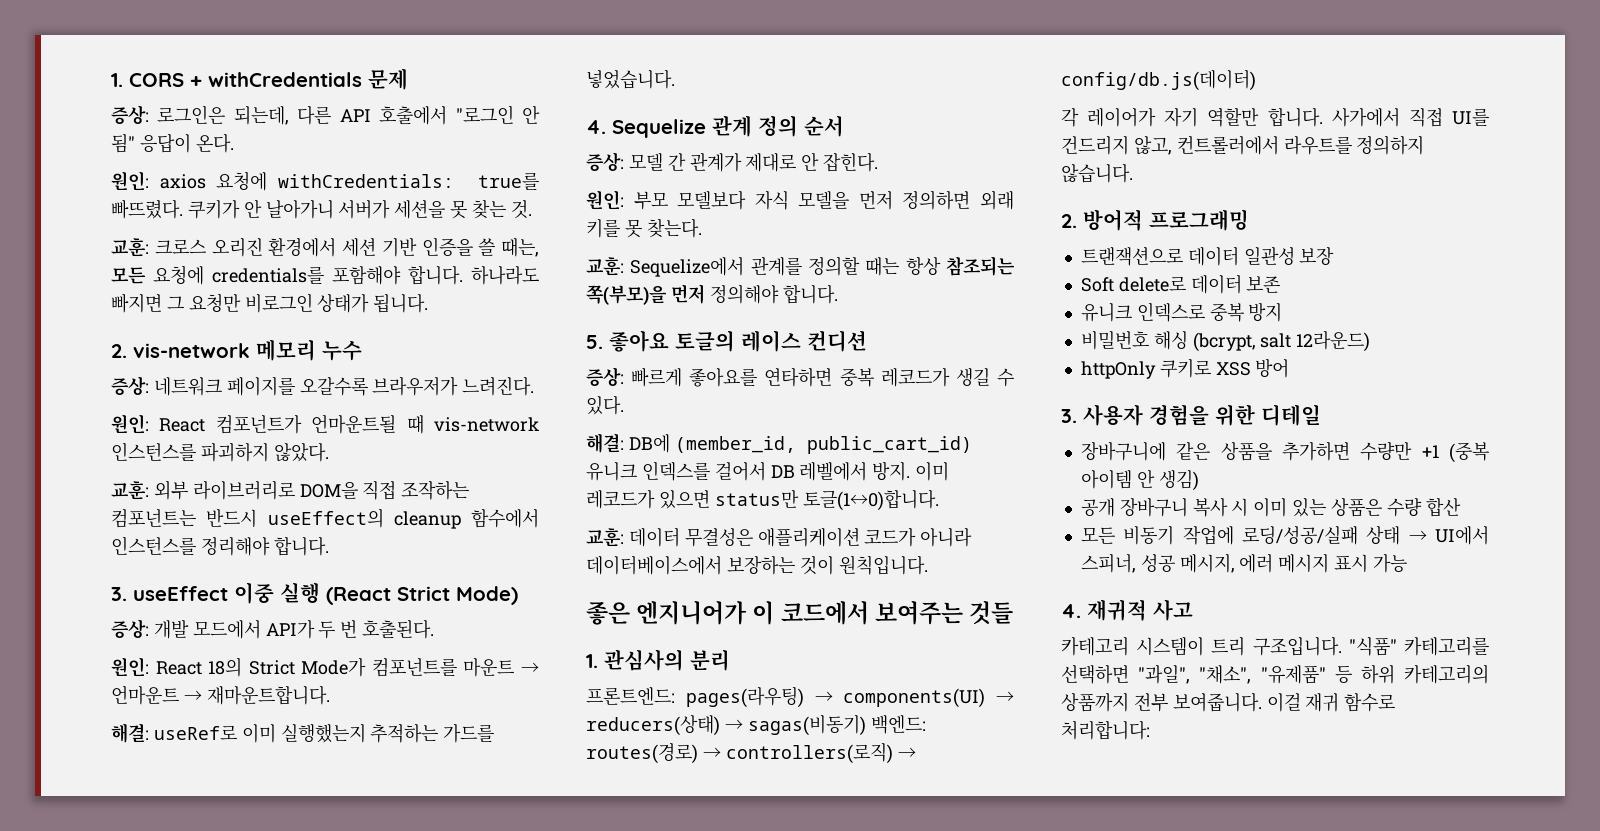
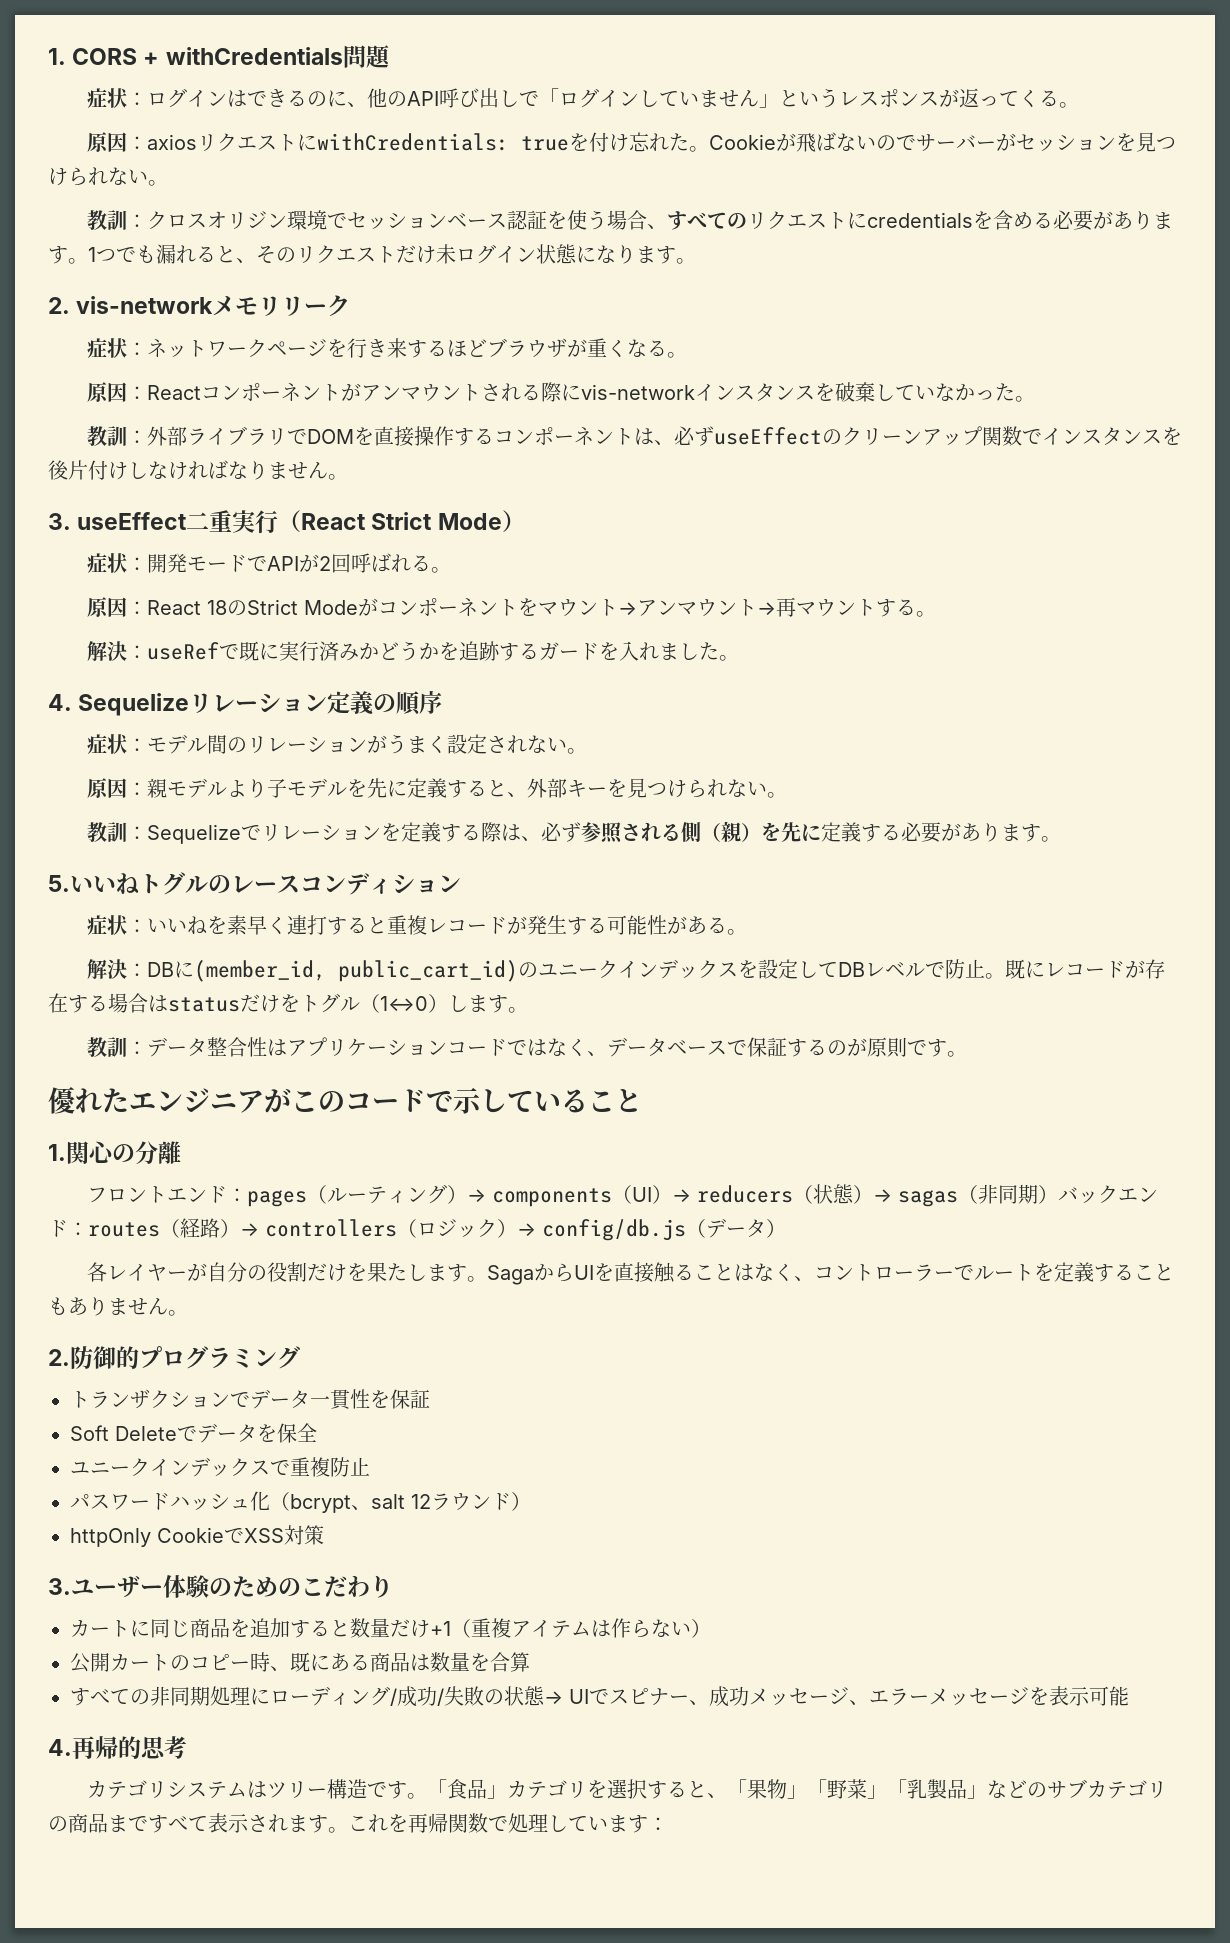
[368,68,408,90] [111,105,540,125] [111,133,234,153] [111,171,539,191] [111,199,532,219] [111,237,539,257] [111,265,539,285] [111,293,429,313] [111,339,362,361] [111,376,535,396] [111,414,539,434] [111,442,329,462] [111,480,470,500] [111,508,539,529] [111,536,329,556] [111,582,518,605] [111,619,435,639] [111,657,539,677] [111,685,330,705] [111,723,495,743] [586,69,675,89] [586,115,844,138] [586,152,879,172] [586,190,1014,210] [586,218,702,238] [586,256,1015,277] [586,284,838,305] [586,330,867,352] [586,367,1014,387] [586,395,624,415] [586,433,972,454] [586,461,950,481] [586,489,939,511] [586,527,973,547] [586,555,928,575] [586,601,1014,625] [586,649,730,671] [586,686,1014,708] [586,715,926,736] [586,743,916,764] [1061,69,1256,91] [1061,107,1489,127] [1061,135,1425,155] [1061,163,1133,183] [1061,209,1249,231] [1080,246,1335,266] [1080,274,1281,294] [1080,302,1283,322] [1080,331,1371,352] [1080,358,1290,379] [1061,404,1321,426] [1080,442,1489,463] [1080,469,1199,491] [1080,498,1461,517] [1080,526,1489,545] [1080,553,1407,573] [1061,599,1193,621] [1061,636,1489,656] [1061,664,1489,684] [1061,692,1396,712] [1061,720,1150,740] 문제 // 증상: 로그인은 되는데, 다른 API 호출에서 "로그인 안 됨" 응답이 온다. // 원인: axios 요청에 withCredentials: true를 빠뜨렸다. 쿠키가 안 날아가니 서버가 세션을 못 찾는 것. // 교훈: 크로스 오리진 환경에서 세션 기반 인증을 쓸 때는, 모든 요청에 credentials를 포함해야 합니다. 하나라도 빠지면 그 요청만 비로그인 상태가 됩니다. // 2. vis-network 메모리 누수 // 증상: 네트워크 페이지를 오갈수록 브라우저가 느려진다. // 원인: React 컴포넌트가 언마운트될 때 vis-network 인스턴스를 파괴하지 않았다. // 교훈: 외부 라이브러리로 DOM을 직접 조작하는 컴포넌트는 반드시 useEffect의 cleanup 함수에서 인스턴스를 정리해야 합니다. // 3. useEffect 이중 실행 (React Strict Mode) // 증상: 개발 모드에서 API가 두 번 호출된다. // 원인: React 18의 Strict Mode가 컴포넌트를 마운트 → 언마운트 → 재마운트합니다. // 해결: useRef로 이미 실행했는지 추적하는 가드를 넣었습니다. // 4. Sequelize 관계 정의 순서 // 증상: 모델 간 관계가 제대로 안 잡힌다. // 원인: 부모 모델보다 자식 모델을 먼저 정의하면 외래 키를 못 찾는다. // 교훈: Sequelize에서 관계를 정의할 때는 항상 참조되는 쪽(부모)을 먼저 정의해야 합니다. // 5. 좋아요 토글의 레이스 컨디션 // 증상: 빠르게 좋아요를 연타하면 중복 레코드가 생길 수 있다. // 해결: DB에 (member_id, public_cart_id) 유니크 인덱스를 걸어서 DB 레벨에서 방지. 이미 레코드가 있으면 status만 토글(1↔0)합니다. // 교훈: 데이터 무결성은 애플리케이션 코드가 아니라 데이터베이스에서 보장하는 것이 원칙입니다. // 좋은 엔지니어가 이 코드에서 보여주는 것들 // 1. 관심사의 분리 // 프론트엔드: pages(라우팅) → components(UI) → reducers(상태) → sagas(비동기) 백엔드: routes(경로) → controllers(로직) → config/db.js(데이터) // 각 레이어가 자기 역할만 합니다. 사가에서 직접 UI를 건드리지 않고, 컨트롤러에서 라우트를 정의하지 않습니다. // 2. 방어적 프로그래밍 // 트랜잭션으로 데이터 일관성 보장 // Soft delete로 데이터 보존 // 유니크 인덱스로 중복 방지 // 비밀번호 해싱 (bcrypt, salt 12라운드) // httpOnly 쿠키로 XSS 방어 // 3. 사용자 경험을 위한 디테일 // 장바구니에 같은 상품을 추가하면 수량만 +1 (중복 아이템 안 생김) // 공개 장바구니 복사 시 이미 있는 상품은 수량 합산 // 모든 비동기 작업에 로딩/성공/실패 상태 → UI에서 스피너, 성공 메시지, 에러 메시지 표시 가능 // 4. 재귀적 사고 // 카테고리 시스템이 트리 구조입니다. "식품" 카테고리를 선택하면 "과일", "채소", "유제품" 등 하위 카테고리의 상품까지 전부 보여줍니다. 이걸 재귀 함수로 처리합니다: -> [342,45,392,68] [86,88,1079,108] [86,132,1176,152] [48,167,168,186] [86,210,1173,231] [48,244,696,264] [48,295,351,317] [86,338,687,358] [86,382,1035,402] [86,426,1182,447] [48,460,348,480] [48,510,525,534] [86,553,451,573] [86,597,936,617] [86,641,739,661] [48,691,443,716] [86,734,587,754] [86,778,787,798] [86,821,1061,844] [48,872,461,895] [86,915,747,935] [86,959,1165,982] [48,993,528,1013] [86,1037,967,1058] [48,1087,642,1114] [48,1141,181,1165] [86,1184,1158,1207] [48,1218,786,1241] [86,1262,1174,1285] [48,1297,188,1316] [48,1346,300,1369] [70,1389,430,1410] [70,1423,317,1443] [70,1457,370,1477] [70,1491,531,1513] [70,1525,324,1547] [48,1575,393,1598] [70,1618,711,1638] [70,1652,530,1673] [70,1686,1129,1707] [48,1736,187,1760] [86,1779,1167,1799] [48,1813,668,1833] 問題 // 症状：ログインはできるのに、他のAPI呼び出しで「ログインしていません」というレスポンスが返ってくる。 // 原因：axiosリクエストにwithCredentials: trueを付け忘れた。Cookieが飛ばないのでサーバーがセッションを見つけられない。 // 教訓：クロスオリジン環境でセッションベース認証を使う場合、すべてのリクエストにcredentialsを含める必要があります。1つでも漏れると、そのリクエストだけ未ログイン状態になります。 // 2. vis-networkメモリリーク // 症状：ネットワークページを行き来するほどブラウザが重くなる。 // 原因：Reactコンポーネントがアンマウントされる際にvis-networkインスタンスを破棄していなかった。 // 教訓：外部ライブラリでDOMを直接操作するコンポーネントは、必ずuseEffectのクリーンアップ関数でインスタンスを後片付けしなければなりません。 // 3. useEffect二重実行（React Strict Mode） // 症状：開発モードでAPIが2回呼ばれる。 // 原因：React 18のStrict Modeがコンポーネントをマウント→アンマウント→再マウントする。 // 解決：useRefで既に実行済みかどうかを追跡するガードを入れました。 // 4. Sequelizeリレーション定義の順序 // 症状：モデル間のリレーションがうまく設定されない。 // 原因：親モデルより子モデルを先に定義すると、外部キーを見つけられない。 // 教訓：Sequelizeでリレーションを定義する際は、必ず参照される側（親）を先に定義する必要があります。 // 5.いいねトグルのレースコンディション // 症状：いいねを素早く連打すると重複レコードが発生する可能性がある。 // 解決：DBに(member_id, public_cart_id)のユニークインデックスを設定してDBレベルで防止。既にレコードが存在する場合はstatusだけをトグル（1↔0）します。 // 教訓：データ整合性はアプリケーションコードではなく、データベースで保証するのが原則です。 // 優れたエンジニアがこのコードで示していること // 1.関心の分離 // フロントエンド：pages（ルーティング）→ components（UI）→ reducers（状態）→ sagas（非同期）バックエンド：routes（経路）→ controllers（ロジック）→ config/db.js（データ） // 各レイヤーが自分の役割だけを果たします。SagaからUIを直接触ることはなく、コントローラーでルートを定義することもありません。 // 2.防御的プログラミング // トランザクションでデータ一貫性を保証 // Soft Deleteでデータを保全 // ユニークインデックスで重複防止 // パスワードハッシュ化（bcrypt、salt 12ラウンド） // httpOnly CookieでXSS対策 // 3.ユーザー体験のためのこだわり // カートに同じ商品を追加すると数量だけ+1（重複アイテムは作らない） // 公開カートのコピー時、既にある商品は数量を合算 // すべての非同期処理にローディング/成功/失敗の状態→ UIでスピナー、成功メッセージ、エラーメッセージを表示可能 // 4.再帰的思考 // カテゴリシステムはツリー構造です。「食品」カテゴリを選択すると、「果物」「野菜」「乳製品」などのサブカテゴリの商品まですべて表示されます。これを再帰関数で処理しています：

